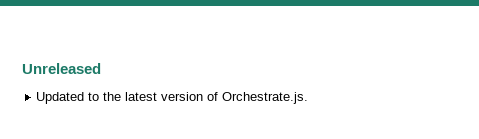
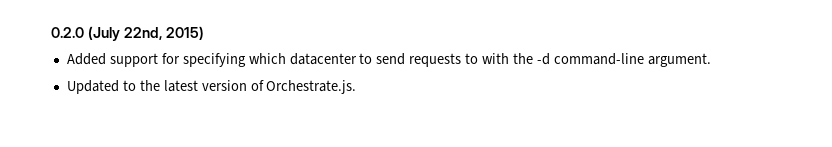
[22,63,101,74] Unreleased -> [51,26,204,41] [66,53,711,67] 0.2.0 (July 22nd, 2015) // Added support for specifying which datacenter to send requests to with the -d command-line argument.

